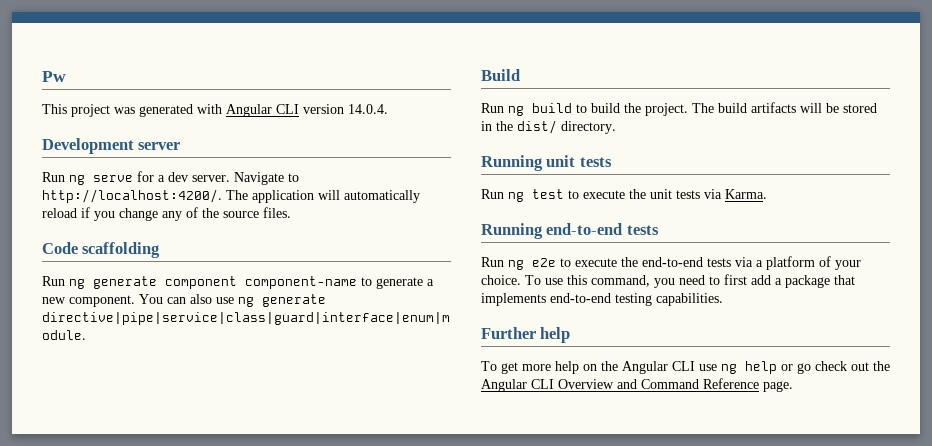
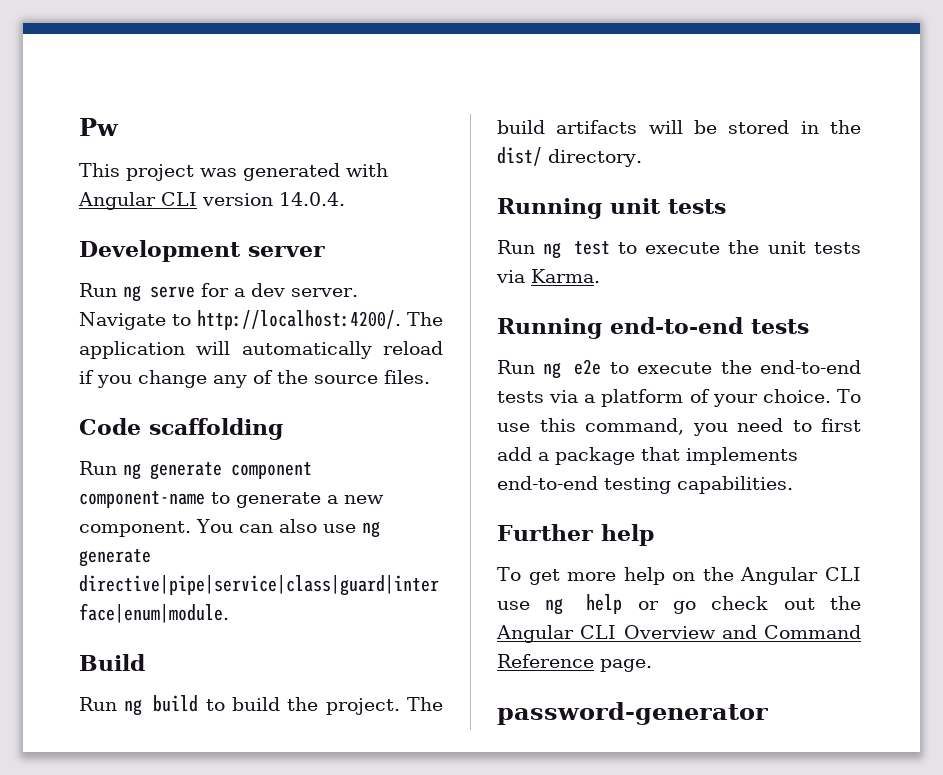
(793, 386) none -> [497,702,768,725] // password-generator

